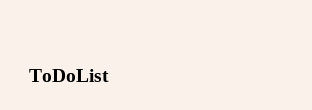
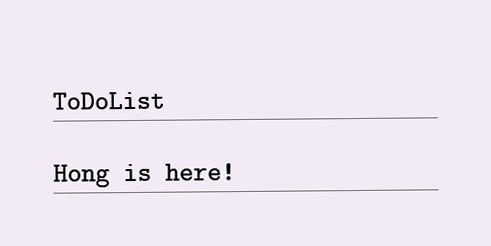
(109, 75) none -> [53,163,236,188] // Hong is here!

